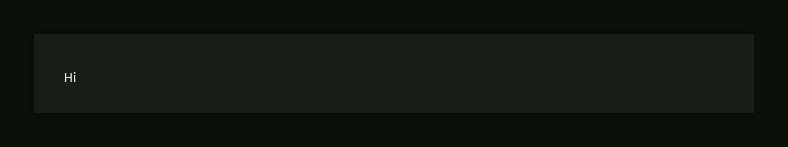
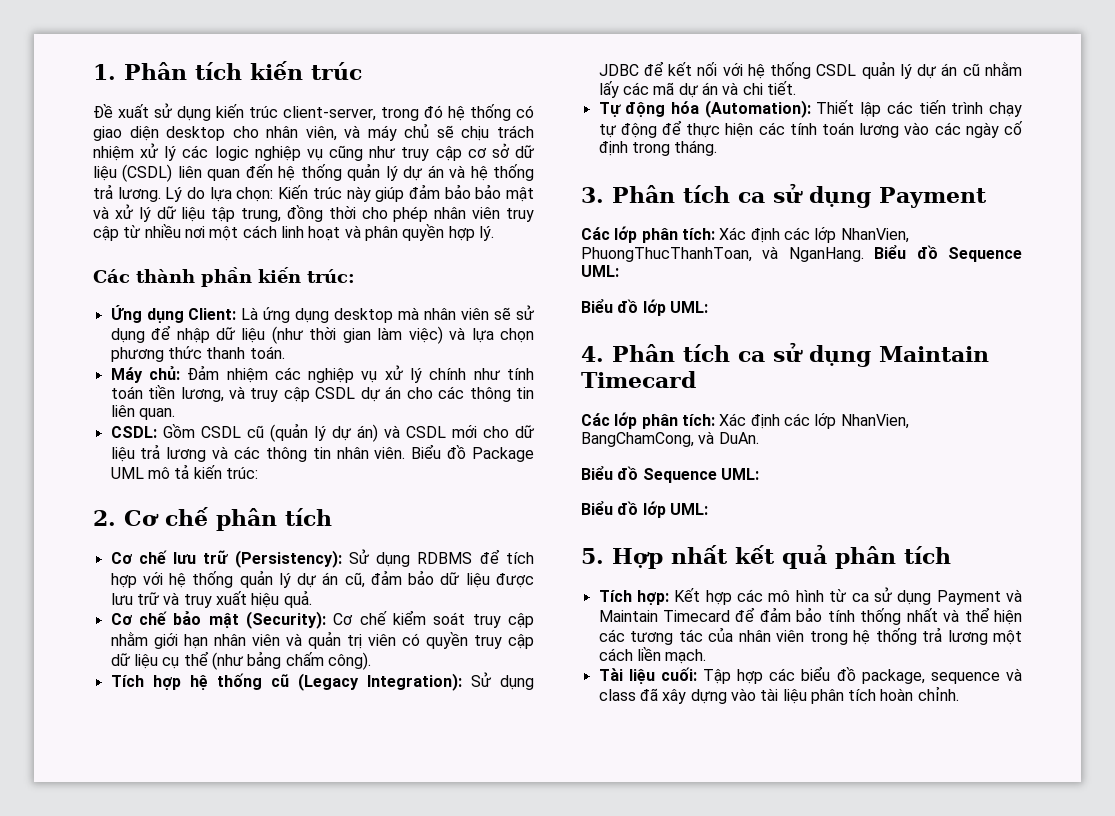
[64,72,76,82] Hi -> [93,61,362,80] [93,103,534,121] [93,123,535,141] [93,143,535,161] [93,163,534,182] [93,184,534,202] [93,204,534,222] [93,224,494,241] [93,267,355,287] [110,305,535,323] [110,325,534,344] [110,346,285,362] [110,365,534,383] [110,385,534,402] [110,405,175,420] [110,423,535,442] [110,444,534,462] [110,464,258,479] [93,507,332,531] [110,549,534,568] [110,570,534,588] [110,590,312,608] [110,610,534,629] [110,631,534,649] [110,651,371,670] [110,672,534,691] [598,61,1022,79] [598,81,796,98] [598,100,1022,118] [598,120,1023,138] [598,140,718,156] [581,183,987,208] [581,226,909,243] [581,245,1023,262] [581,265,619,277] [581,299,708,316] [581,342,989,367] [581,371,696,388] [581,412,909,429] [581,431,759,447] [581,466,759,483] [581,501,708,518] [581,544,951,569] [598,587,1023,605] [598,607,1022,625] [598,627,1022,645] [598,647,707,664] [598,666,1022,684] [598,686,959,704] 1. Phân tích kiến trúc // Đề xuất sử dụng kiến trúc client-server, trong đó hệ thống có giao diện desktop cho nhân viên, và máy chủ sẽ chịu trách nhiệm xử lý các logic nghiệp vụ cũng như truy cập cơ sở dữ liệu (CSDL) liên quan đến hệ thống quản lý dự án và hệ thống trả lương. Lý do lựa chọn: Kiến trúc này giúp đảm bảo bảo mật và xử lý dữ liệu tập trung, đồng thời cho phép nhân viên truy cập từ nhiều nơi một cách linh hoạt và phân quyền hợp lý. // Các thành phần kiến trúc: // Ứng dụng Client: Là ứng dụng desktop mà nhân viên sẽ sử dụng để nhập dữ liệu (như thời gian làm việc) và lựa chọn phương thức thanh toán. // Máy chủ: Đảm nhiệm các nghiệp vụ xử lý chính như tính toán tiền lương, và truy cập CSDL dự án cho các thông tin liên quan. // CSDL: Gồm CSDL cũ (quản lý dự án) và CSDL mới cho dữ liệu trả lương và các thông tin nhân viên. Biểu đồ Package UML mô tả kiến trúc: // 2. Cơ chế phân tích // Cơ chế lưu trữ (Persistency): Sử dụng RDBMS để tích hợp với hệ thống quản lý dự án cũ, đảm bảo dữ liệu được lưu trữ và truy xuất hiệu quả. // Cơ chế bảo mật (Security): Cơ chế kiểm soát truy cập nhằm giới hạn nhân viên và quản trị viên có quyền truy cập dữ liệu cụ thể (như bảng chấm công). // Tích hợp hệ thống cũ (Legacy Integration): Sử dụng JDBC để kết nối với hệ thống CSDL quản lý dự án cũ nhằm lấy các mã dự án và chi tiết. // Tự động hóa (Automation): Thiết lập các tiến trình chạy tự động để thực hiện các tính toán lương vào các ngày cố định trong tháng. // 3. Phân tích ca sử dụng Payment // Các lớp phân tích: Xác định các lớp NhanVien, PhuongThucThanhToan, và NganHang. Biểu đồ Sequence UML: // Biểu đồ lớp UML: // 4. Phân tích ca sử dụng Maintain Timecard // Các lớp phân tích: Xác định các lớp NhanVien, BangChamCong, và DuAn. // Biểu đồ Sequence UML: // Biểu đồ lớp UML: // 5. Hợp nhất kết quả phân tích // Tích hợp: Kết hợp các mô hình từ ca sử dụng Payment và Maintain Timecard để đảm bảo tính thống nhất và thể hiện các tương tác của nhân viên trong hệ thống trả lương một cách liền mạch. // Tài liệu cuối: Tập hợp các biểu đồ package, sequence và class đã xây dựng vào tài liệu phân tích hoàn chỉnh.

